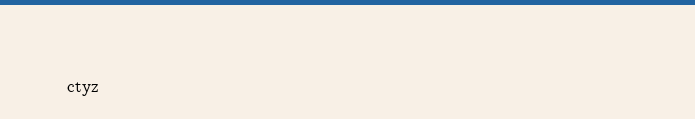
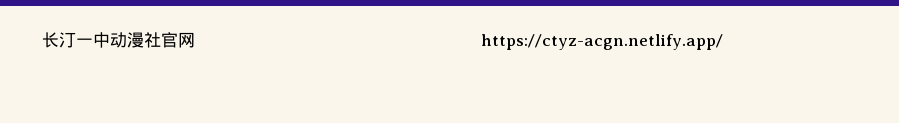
[67,82,99,96] ctyz -> [42,32,723,50] 长汀一中动漫社官网https://ctyz-acgn.netlify.app/

